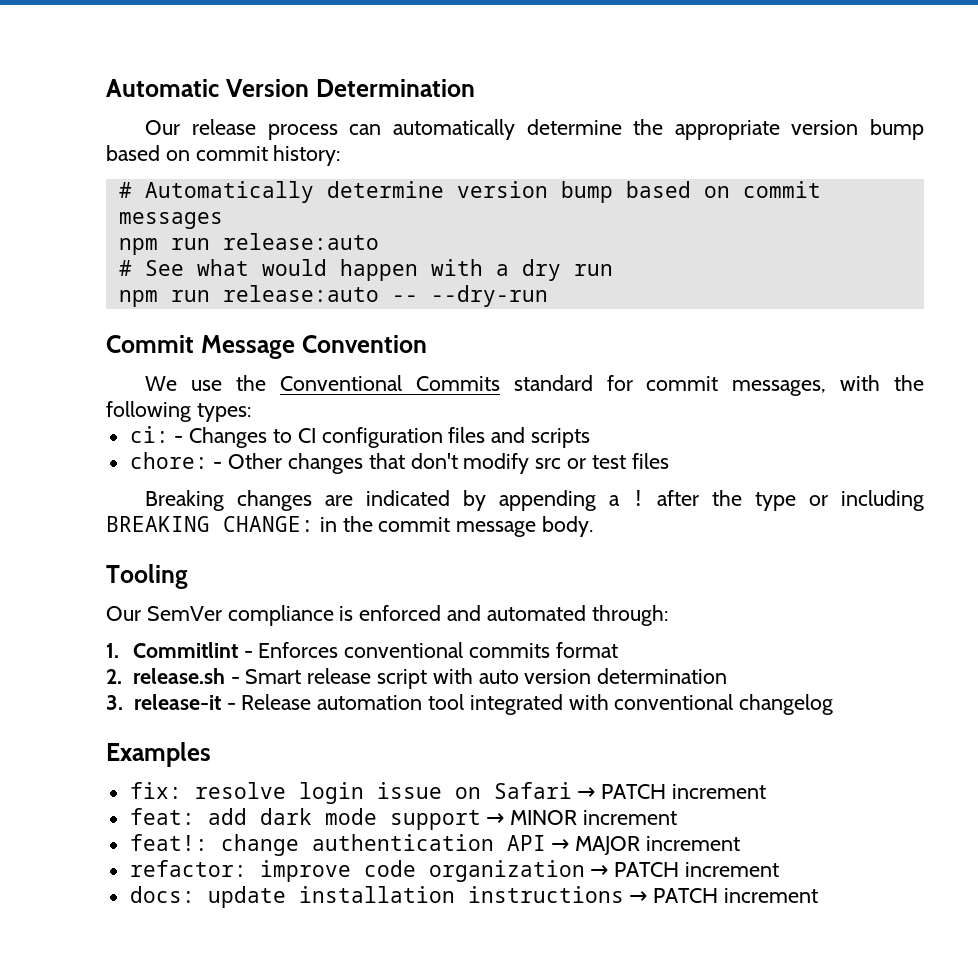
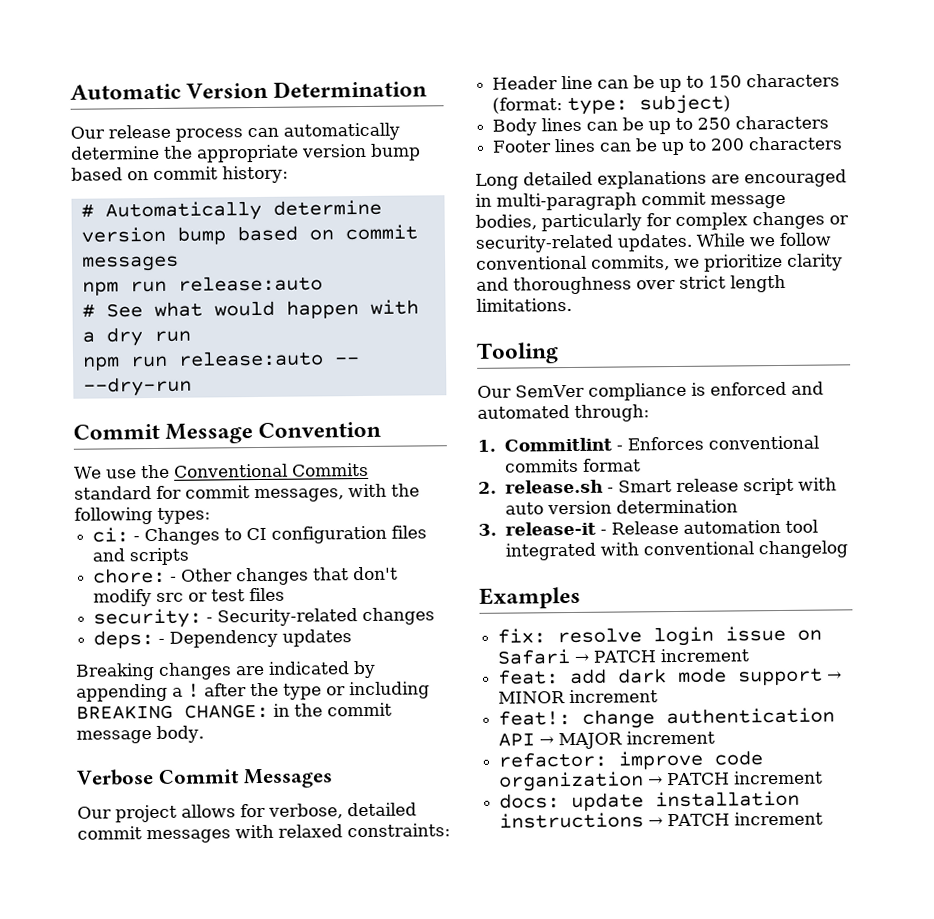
(669, 461) none -> [93,607,436,629] [93,629,353,649] // security: - Security-related changes // deps: - Dependency updates
(594, 526) none -> [76,768,334,789] [77,802,417,823] [77,823,451,844] [492,73,841,93] [492,94,732,116] [492,115,830,136] [492,136,844,156] [475,169,847,190] [475,191,786,211] [475,211,849,232] [475,232,831,253] [476,253,843,272] [476,274,786,295] [476,297,572,312] // Verbose Commit Messages // Our project allows for verbose, detailed commit messages with relaxed constraints: // Header line can be up to 150 characters (format: type: subject) // Body lines can be up to 250 characters // Footer lines can be up to 200 characters // Long detailed explanations are encouraged in multi-paragraph commit message bodies, particularly for complex changes or security-related updates. While we follow conventional commits, we prioritize clarity and thoroughness over strict length limitations.

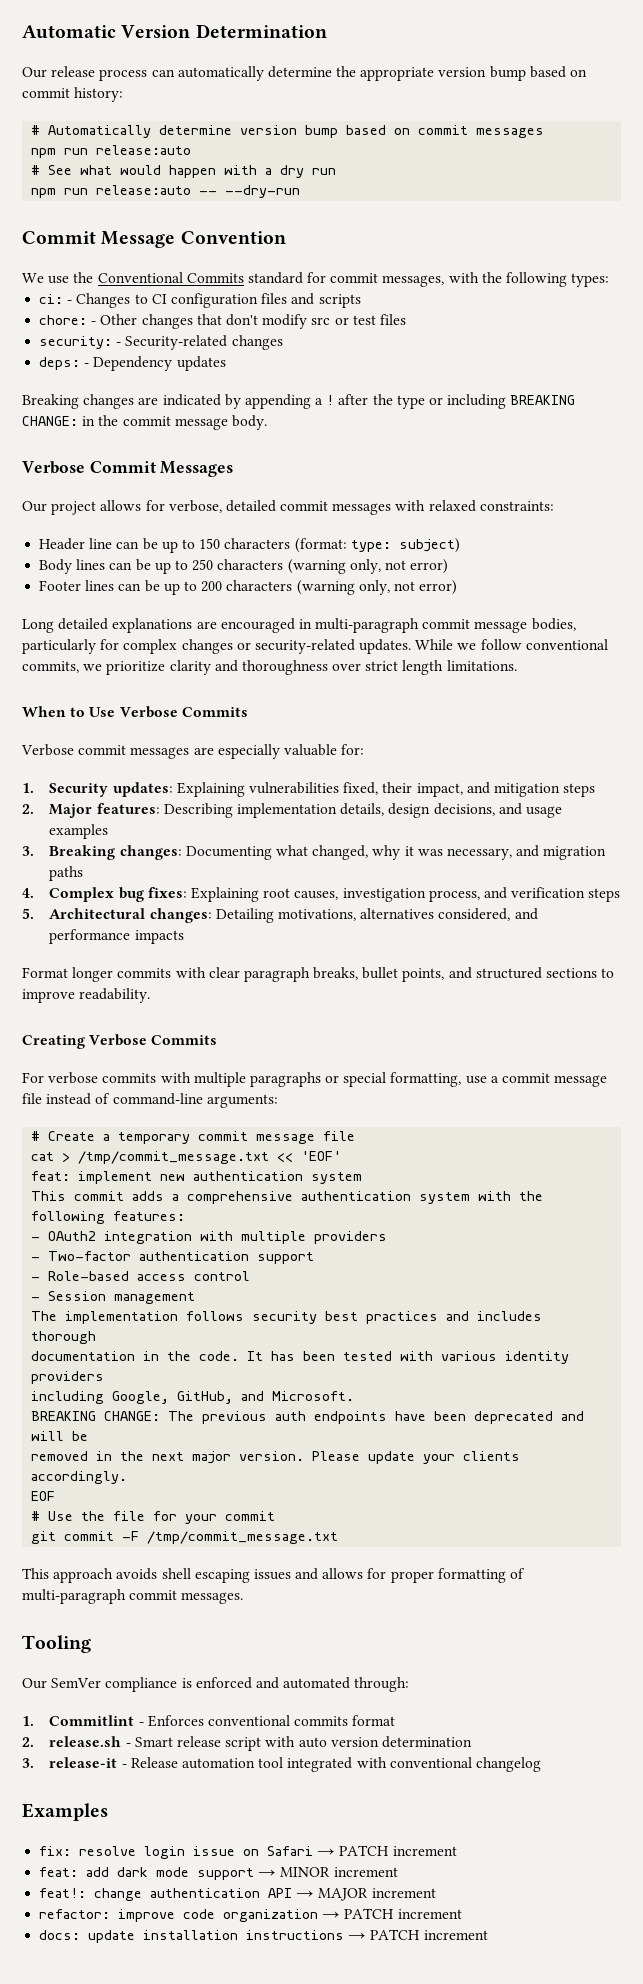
(830, 122) none -> [287,559,449,574] (warning only, not error)
(844, 143) none -> [296,580,458,595] (warning only, not error)
(572, 304) none -> [22,706,248,718] [21,744,365,759] [22,782,596,797] [22,803,562,818] [49,824,109,839] [22,845,607,860] [49,866,84,881] [22,887,621,902] [22,908,538,923] [49,929,184,944] [22,967,615,982] [22,988,151,1003] [22,1034,218,1049] [22,1072,608,1087] [22,1093,278,1108] [31,1131,356,1144] [31,1151,342,1164] [31,1171,363,1184] [31,1191,544,1204] [31,1211,186,1224] [31,1231,388,1244] [31,1251,315,1264] [31,1271,251,1281] [31,1291,196,1304] [31,1311,543,1324] [31,1331,97,1344] [31,1351,570,1364] [31,1371,105,1384] [31,1391,355,1404] [31,1411,585,1424] [31,1431,89,1441] [31,1451,521,1464] [31,1471,128,1484] [31,1491,56,1501] [31,1511,276,1524] [31,1531,339,1544] [22,1568,526,1583] [22,1589,244,1604] // When to Use Verbose Commits // Verbose commit messages are especially valuable for: // 1. Security updates: Explaining vulnerabilities fixed, their impact, and mitigation steps // 2. Major features: Describing implementation details, design decisions, and usage examples // 3. Breaking changes: Documenting what changed, why it was necessary, and migration paths // 4. Complex bug fixes: Explaining root causes, investigation process, and verification steps // 5. Architectural changes: Detailing motivations, alternatives considered, and performance impacts // Format longer commits with clear paragraph breaks, bullet points, and structured sections to improve readability. // Creating Verbose Commits // For verbose commits with multiple paragraphs or special formatting, use a commit message file instead of command-line arguments: // # Create a temporary commit message file // cat > /tmp/commit_message.txt << 'EOF' // feat: implement new authentication system // This commit adds a comprehensive authentication system with the following features: // - OAuth2 integration with multiple providers // - Two-factor authentication support // - Role-based access control // - Session management // The implementation follows security best practices and includes thorough // documentation in the code. It has been tested with various identity providers // including Google, GitHub, and Microsoft. // BREAKING CHANGE: The previous auth endpoints have been deprecated and will be // removed in the next major version. Please update your clients accordingly. // EOF // # Use the file for your commit // git commit -F /tmp/commit_message.txt // This approach avoids shell escaping issues and allows for proper formatting of multi-paragraph commit messages.

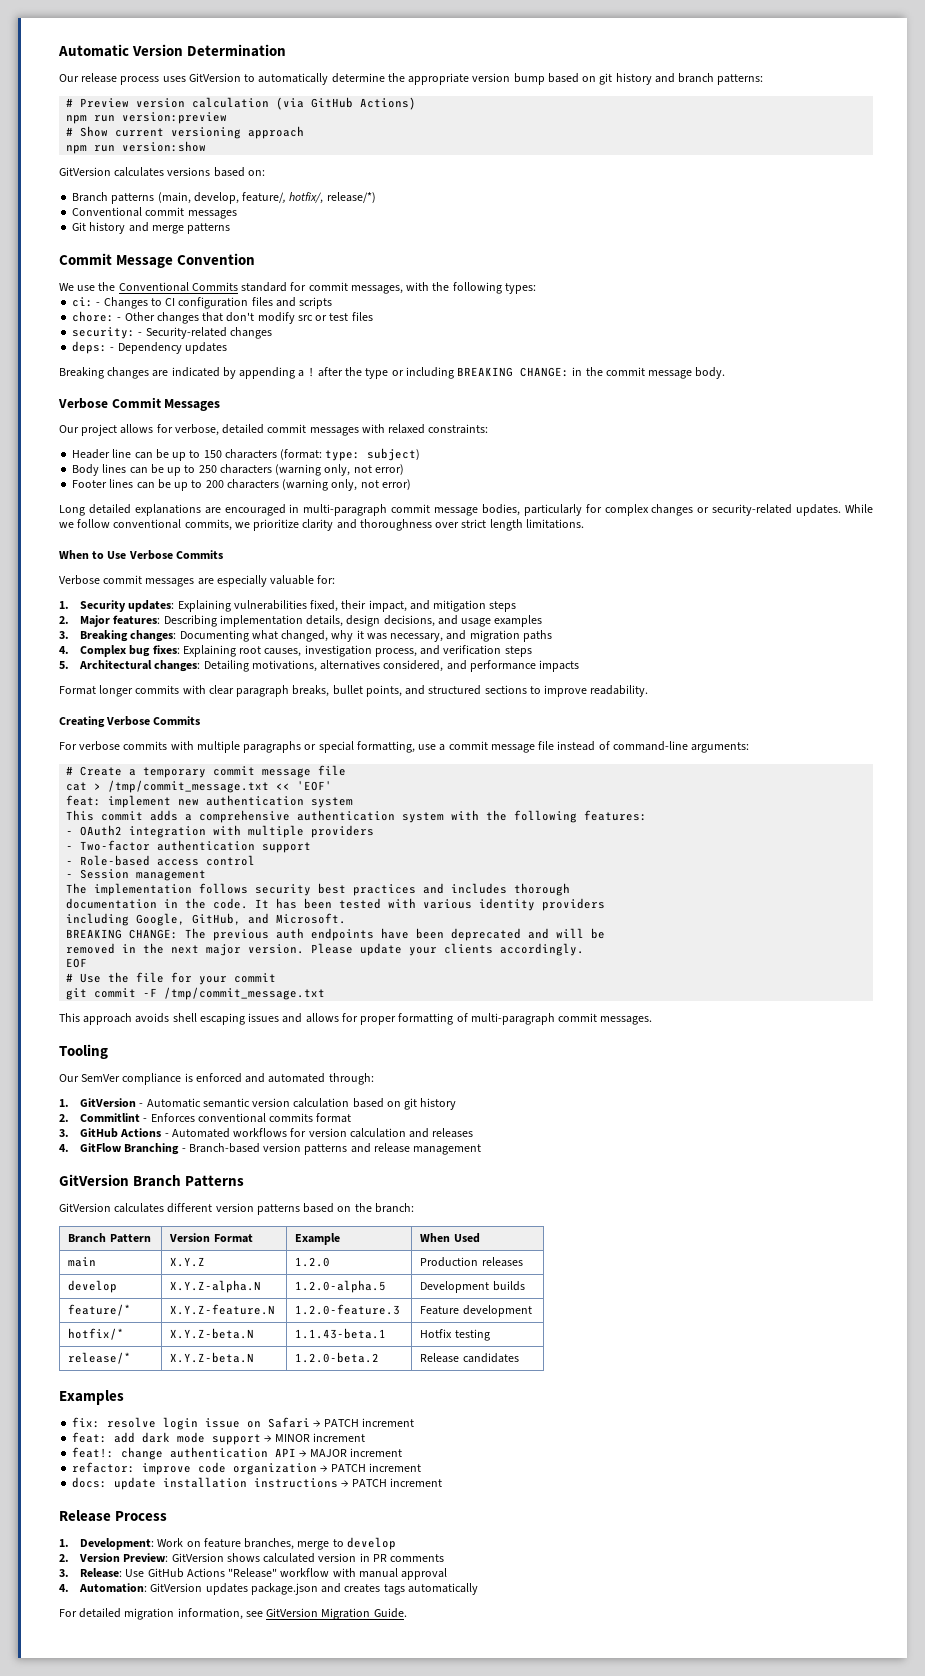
[151,69,175,77] can -> [162,73,256,82] uses GitVersion to
[22,87,124,102] [31,125,545,138] [31,145,192,158] [31,165,337,178] [31,185,301,198] commit history: // # Automatically determine version bump based on commit messages // npm run release:auto // # See what would happen with a dry run // npm run release:auto -- --dry-run -> [599,73,764,85] [66,97,417,110] [66,112,228,124] [66,126,305,139] [66,141,207,154] [59,167,265,177] [72,192,376,204] [72,207,237,219] [72,222,231,234] git history and branch patterns: // # Preview version calculation (via GitHub Actions) // npm run version:preview // # Show current versioning approach // npm run version:show // GitVersion calculates versions based on: // Branch patterns (main, develop, feature/, hotfix/, release/*) // Conventional commit messages // Git history and merge patterns
(34, 1721) none -> [80,1098,457,1110] [59,1114,69,1122] GitVersion - Automatic semantic version calculation based on git history // 2.
[22,1736,472,1751] [22,1757,541,1772] 2. release.sh - Smart release script with auto version determination // 3. release-it - Release automation tool integrated with conventional changelog -> [59,1128,474,1138] [59,1143,482,1155] [59,1174,245,1187] [59,1203,414,1215] [68,1233,151,1243] [169,1233,253,1243] [295,1233,341,1245] [420,1233,480,1243] [68,1257,97,1267] [170,1257,206,1267] [295,1257,331,1267] [420,1257,523,1267] [68,1280,118,1293] [170,1280,262,1293] [295,1280,387,1293] [420,1281,525,1293] [68,1304,132,1316] [170,1304,276,1315] [295,1304,401,1315] [420,1305,532,1317] [68,1328,125,1340] [170,1328,255,1339] [295,1328,387,1339] [420,1329,490,1341] [68,1352,132,1364] [170,1352,255,1363] [295,1352,380,1363] [420,1353,519,1363] 3. GitHub Actions - Automated workflows for version calculation and releases // 4. GitFlow Branching - Branch-based version patterns and release management // GitVersion Branch Patterns // GitVersion calculates different version patterns based on the branch: // Branch Pattern | Version Format | Example | When Used // main | X.Y.Z | 1.2.0 | Production releases // develop | X.Y.Z-alpha.N | 1.2.0-alpha.5 | Development builds // feature/* | X.Y.Z-feature.N | 1.2.0-feature.3 | Feature development // hotfix/* | X.Y.Z-beta.N | 1.1.43-beta.1 | Hotfix testing // release/* | X.Y.Z-beta.N | 1.2.0-beta.2 | Release candidates
(488, 1935) none -> [59,1510,168,1522] [59,1537,396,1550] [59,1553,445,1563] [59,1568,448,1580] [59,1583,478,1595] [59,1608,407,1620] // Release Process // 1. Development: Work on feature branches, merge to develop // 2. Version Preview: GitVersion shows calculated version in PR comments // 3. Release: Use GitHub Actions "Release" workflow with manual approval // 4. Automation: GitVersion updates package.json and creates tags automatically // For detailed migration information, see GitVersion Migration Guide.

